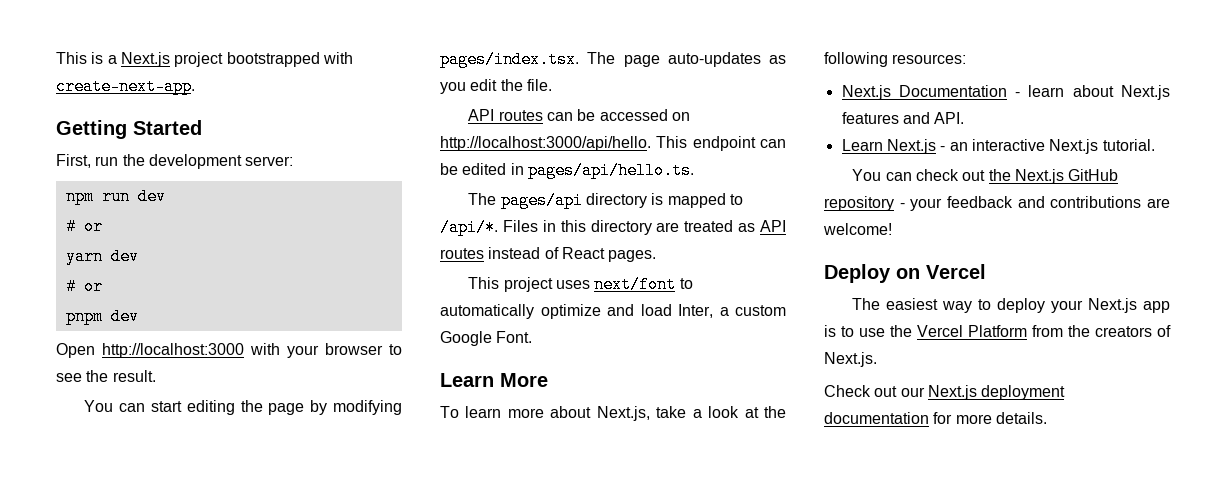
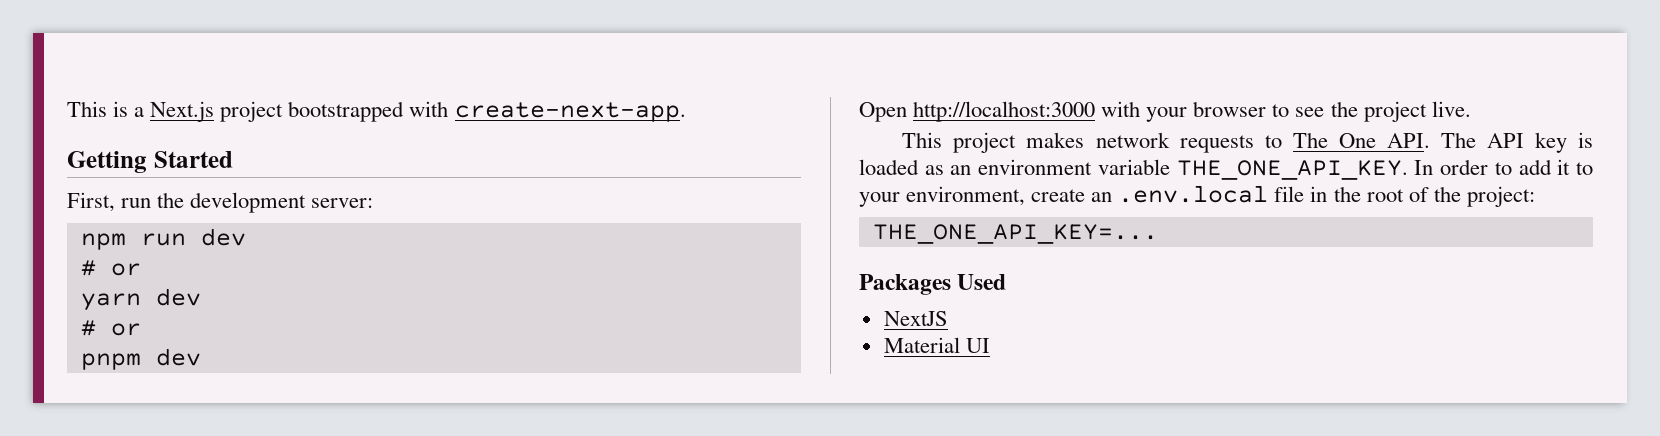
[112,370,156,382] [84,400,402,415] [440,51,786,68] [440,79,552,94] [468,109,691,121] [440,136,786,151] [440,162,694,179] [468,192,744,209] [440,219,786,236] [440,247,657,262] [468,276,693,293] [440,304,786,319] [440,331,533,346] [440,373,548,387] [440,406,786,421] [824,52,967,67] [841,85,1170,100] [841,112,965,124] [841,139,1155,154] [852,169,1119,184] [824,196,1170,211] [823,223,892,235] [824,264,986,283] [852,298,1170,313] [824,325,1171,337] [824,352,877,367] [824,385,1066,400] [824,412,1047,424] result. // You can start editing the page by modifying pages/index.tsx. The page auto-updates as you edit the file. // API routes can be accessed on http://localhost:3000/api/hello. This endpoint can be edited in pages/api/hello.ts. // The pages/api directory is mapped to /api/*. Files in this directory are treated as API routes instead of React pages. // This project uses next/font to automatically optimize and load Inter, a custom Google Font. // Learn More // To learn more about Next.js, take a look at the following resources: // Next.js Documentation - learn about Next.js features and API. // Learn Next.js - an interactive Next.js tutorial. // You can check out the Next.js GitHub repository - your feedback and contributions are welcome! // Deploy on Vercel // The easiest way to deploy your Next.js app is to use the Vercel Platform from the creators of Next.js. // Check out our Next.js deployment documentation for more details. -> [1363,101,1471,122] [902,132,1593,153] [859,159,1593,180] [859,185,1535,207] [872,224,1158,244] [859,274,1007,295] [883,311,948,326] [883,337,990,353] project live. // This project makes network requests to The One API. The API key is loaded as an environment variable THE_ONE_API_KEY. In order to add it to your environment, create an .env.local file in the root of the project: // THE_ONE_API_KEY=... // Packages Used // NextJS // Material UI

